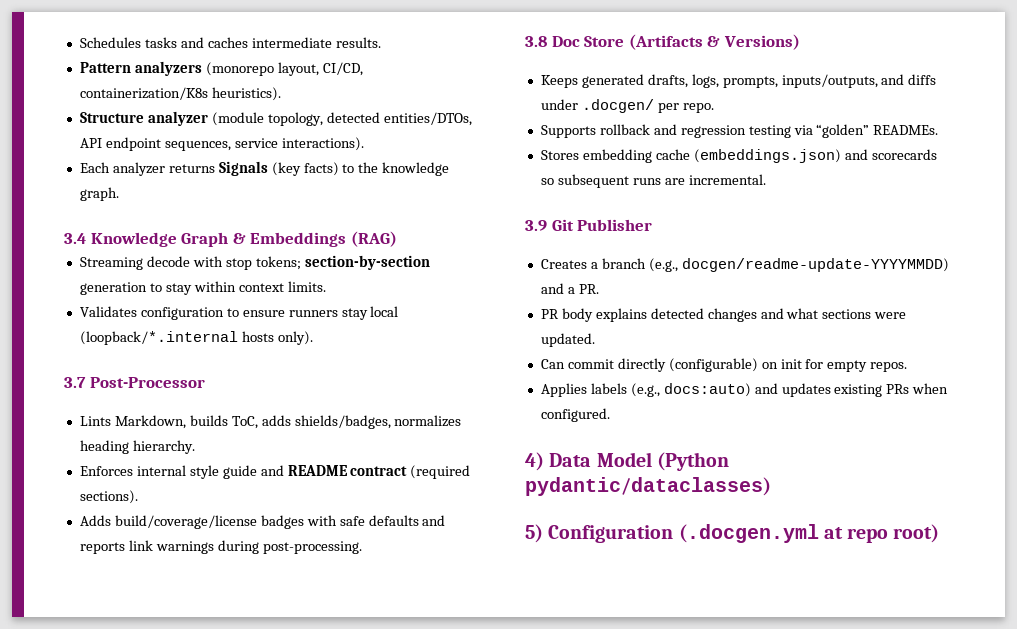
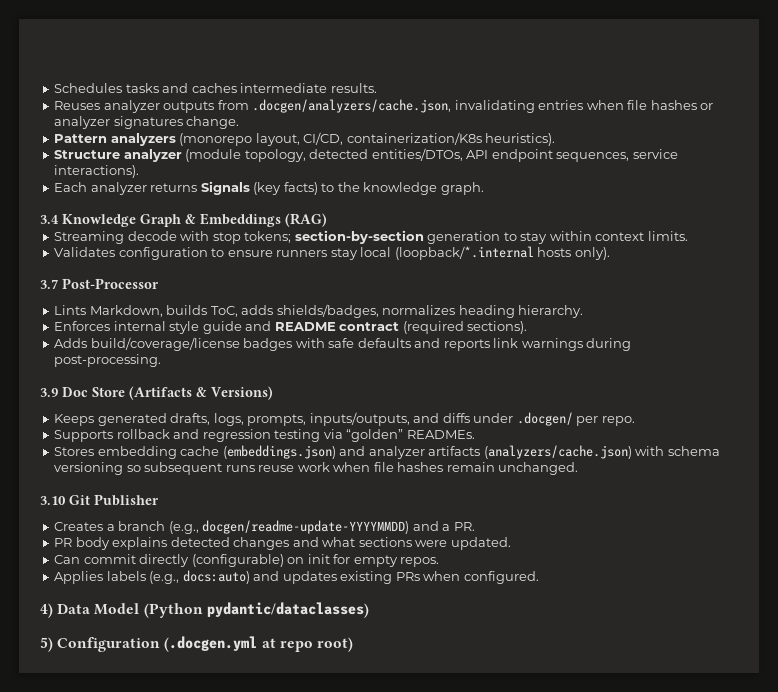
(381, 42) none -> [54,99,714,113] [54,116,240,129] // Reuses analyzer outputs from .docgen/analyzers/cache.json, invalidating entries when file hashes or analyzer signatures change.
[525,36,547,47] 3.8 -> [40,388,58,397] 3.9
[871,149,937,160] [540,174,766,188] [525,220,547,231] scorecards so subsequent runs are incremental. // 3.9 -> [368,445,720,459] [54,462,579,475] [40,496,66,505] analyzer artifacts (analyzers/cache.json) with schema versioning so subsequent runs reuse work when file hashes remain unchanged. // 3.10

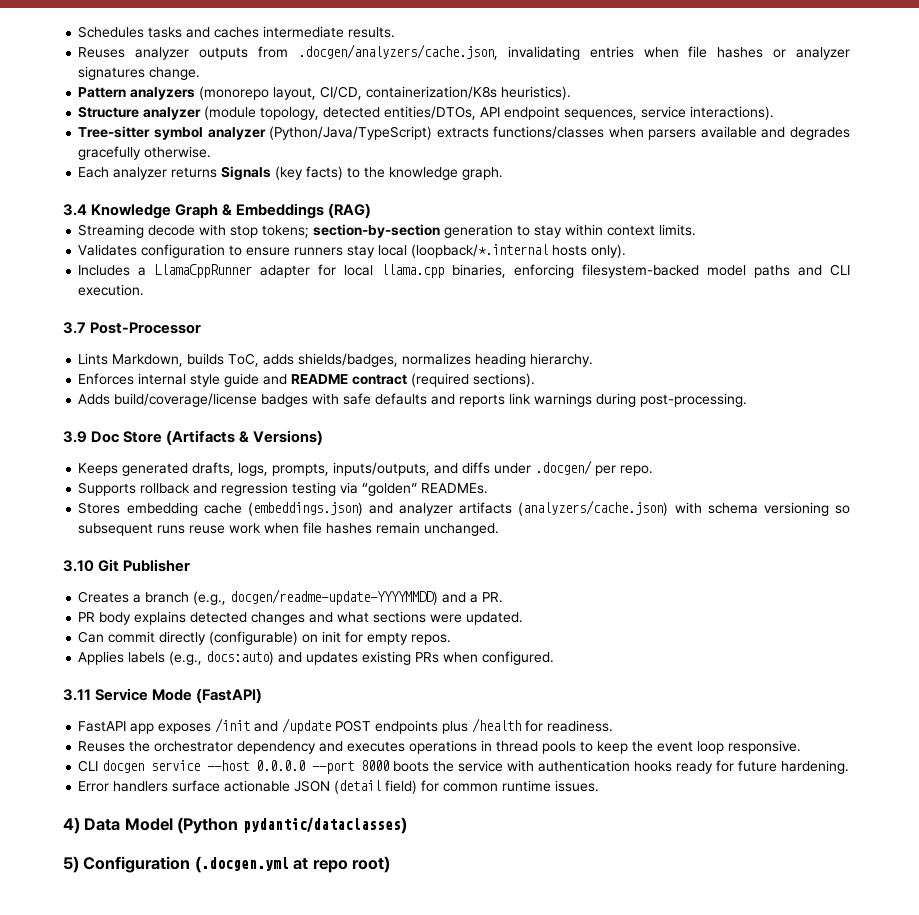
(140, 171) none -> [78,126,850,140] [78,146,212,160] // Tree-sitter symbol analyzer (Python/Java/TypeScript) extracts functions/classes when parsers available and degrades gracefully otherwise.
(610, 253) none -> [78,264,850,278] [78,284,145,296] // Includes a LlamaCppRunner adapter for local llama.cpp binaries, enforcing filesystem-backed model paths and CLI execution.
(539, 577) none -> [63,688,263,703] [78,718,614,734] [78,740,802,754] [78,760,850,774] [78,780,600,794] // 3.11 Service Mode (FastAPI) // FastAPI app exposes /init and /update POST endpoints plus /health for readiness. // Reuses the orchestrator dependency and executes operations in thread pools to keep the event loop responsive. // CLI docgen service --host 0.0.0.0 --port 8000 boots the service with authentication hooks ready for future hardening. // Error handlers surface actionable JSON (detail field) for common runtime issues.

